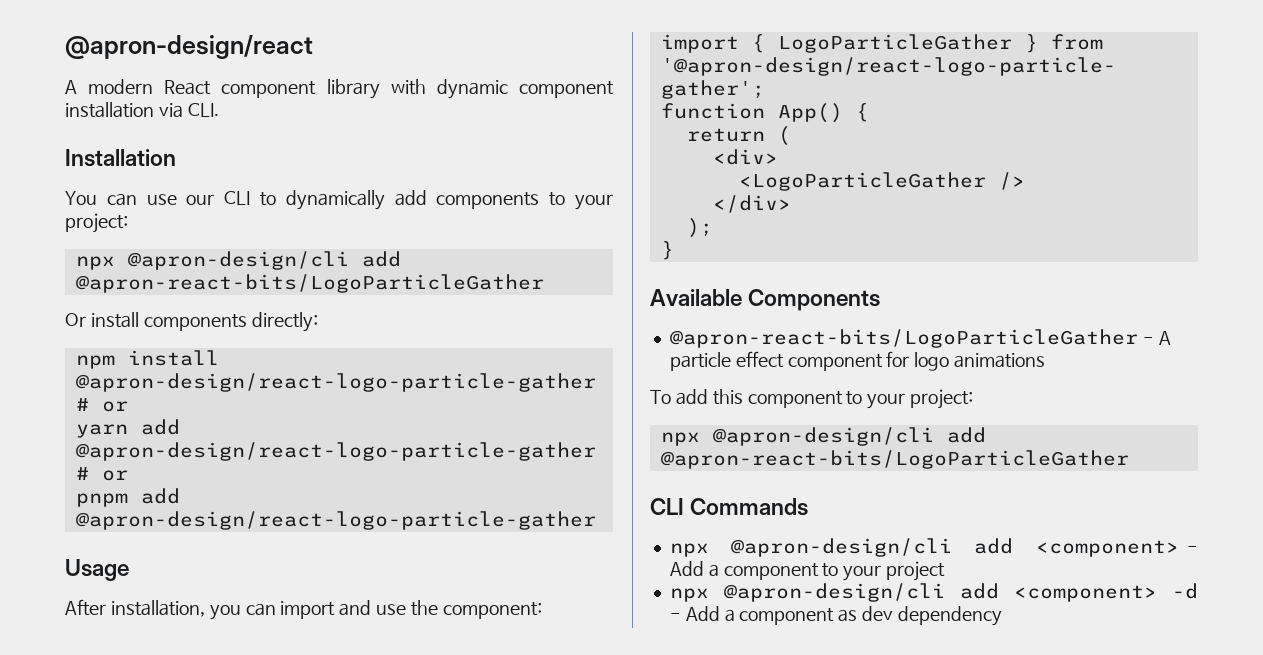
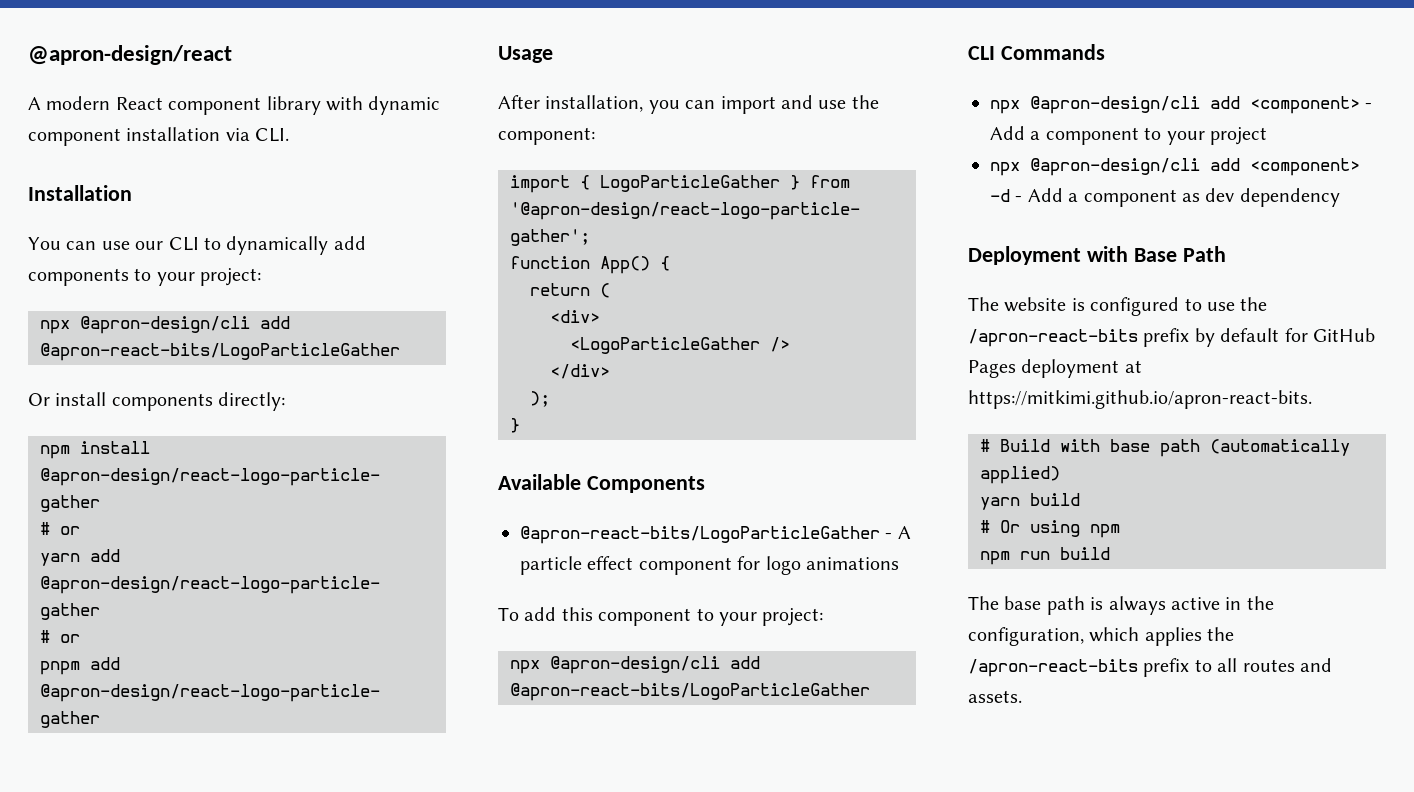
(1002, 616) none -> [968,246,1226,265] [968,297,1268,316] [968,328,1375,347] [968,359,1142,378] [968,390,1312,409] [980,439,1350,457] [980,466,1060,484] [980,493,1080,510] [980,520,1120,538] [980,547,1110,565] [968,596,1274,615] [968,627,1235,646] [968,658,1332,677] [968,690,1022,703] // Deployment with Base Path // The website is configured to use the /apron-react-bits prefix by default for GitHub Pages deployment at https://mitkimi.github.io/apron-react-bits. // # Build with base path (automatically applied) // yarn build // # Or using npm // npm run build // The base path is always active in the configuration, which applies the /apron-react-bits prefix to all routes and assets.

